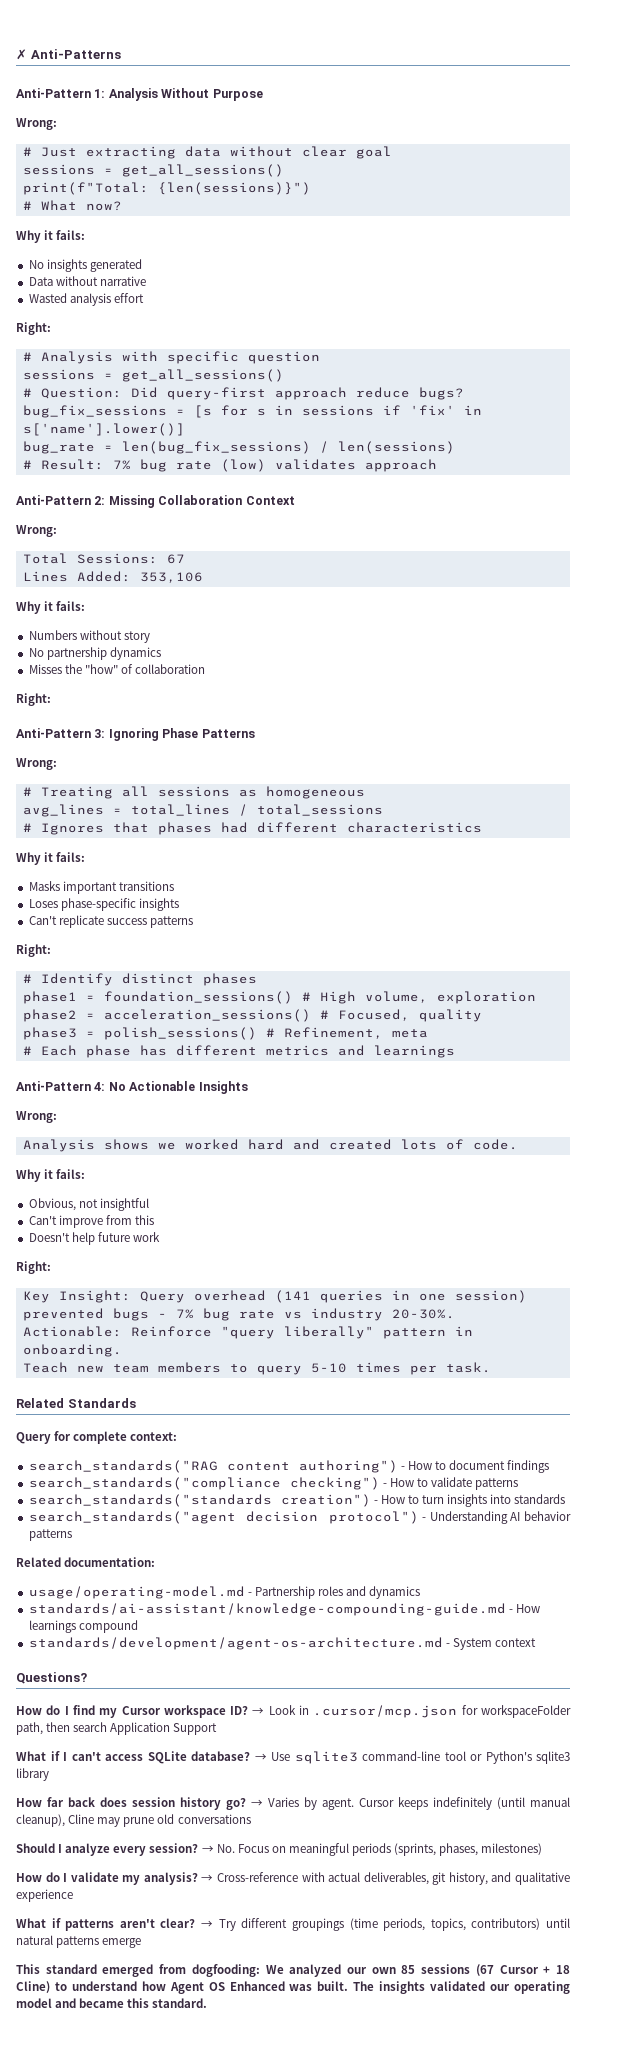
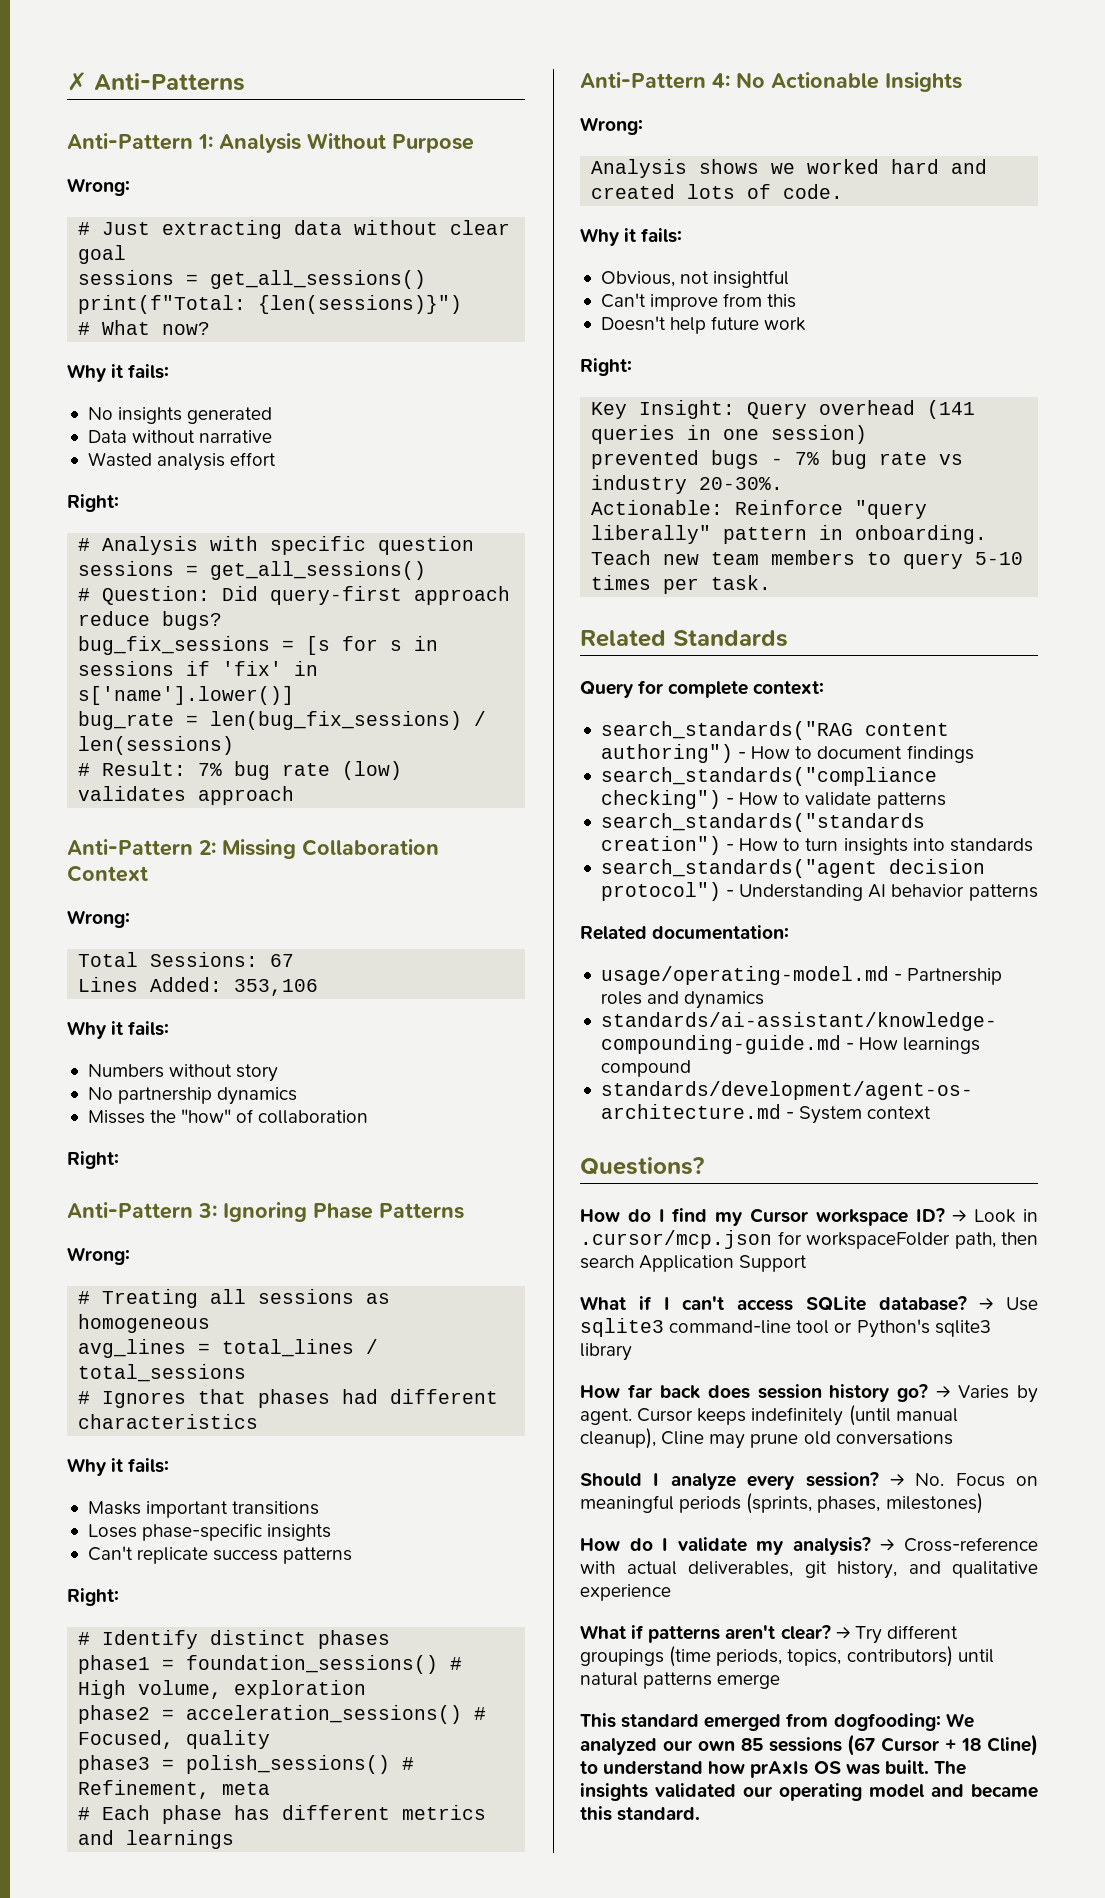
[169,1981,285,1994] Agent OS Enhanced -> [750,1761,841,1778] prAxIs OS

